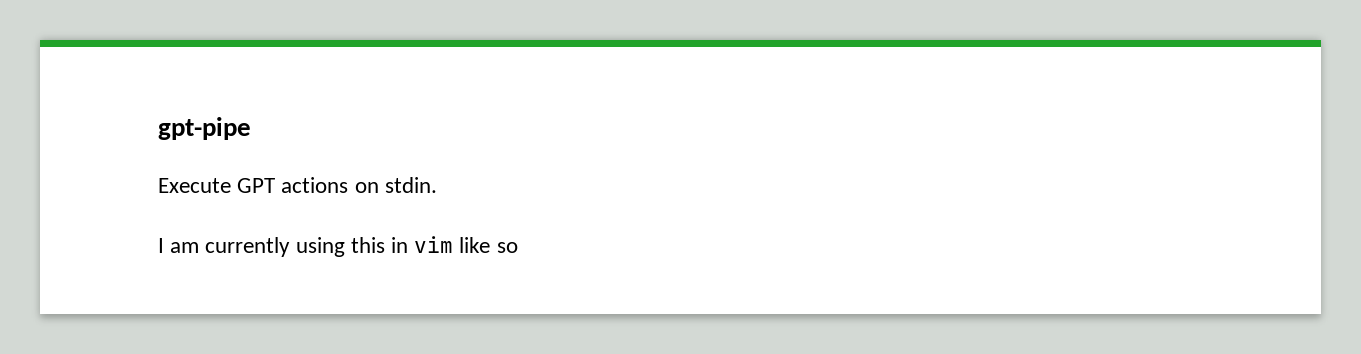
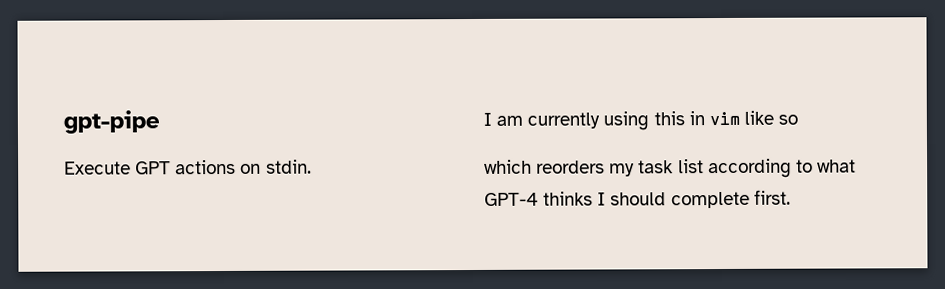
(518, 247) none -> [484,158,856,179] [484,189,791,209] // which reorders my task list according to what GPT-4 thinks I should complete first.

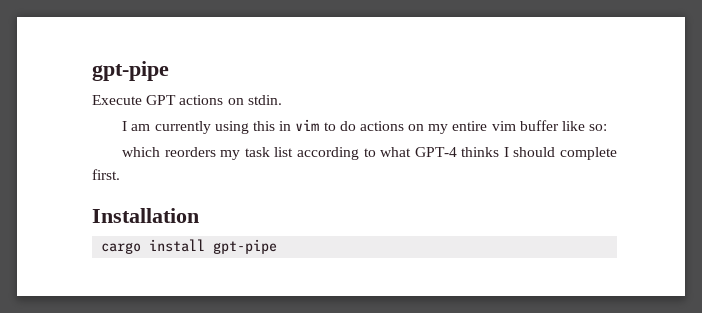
[743,110,799,125] like so -> [323,120,608,134] to do actions on my entire vim buffer like so:
(791, 197) none -> [92,208,199,223] [101,239,278,254] // Installation // cargo install gpt-pipe

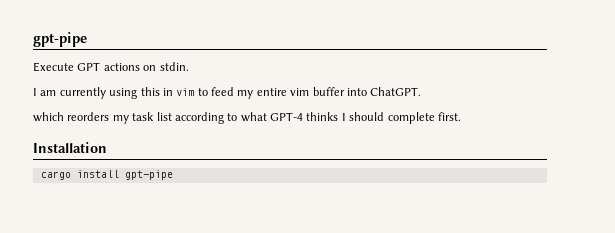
[339,121,425,131] do actions on -> [211,87,234,96] feed
[561,121,608,131] like so: -> [346,87,422,96] into ChatGPT.

